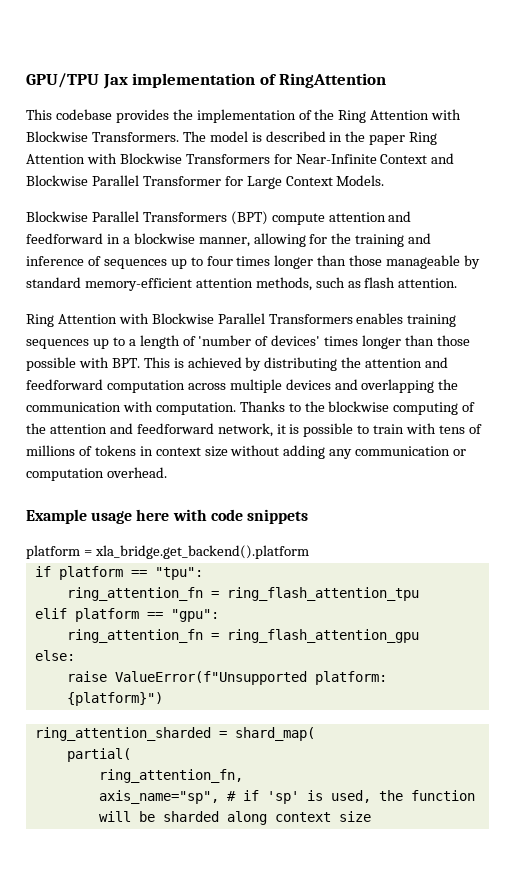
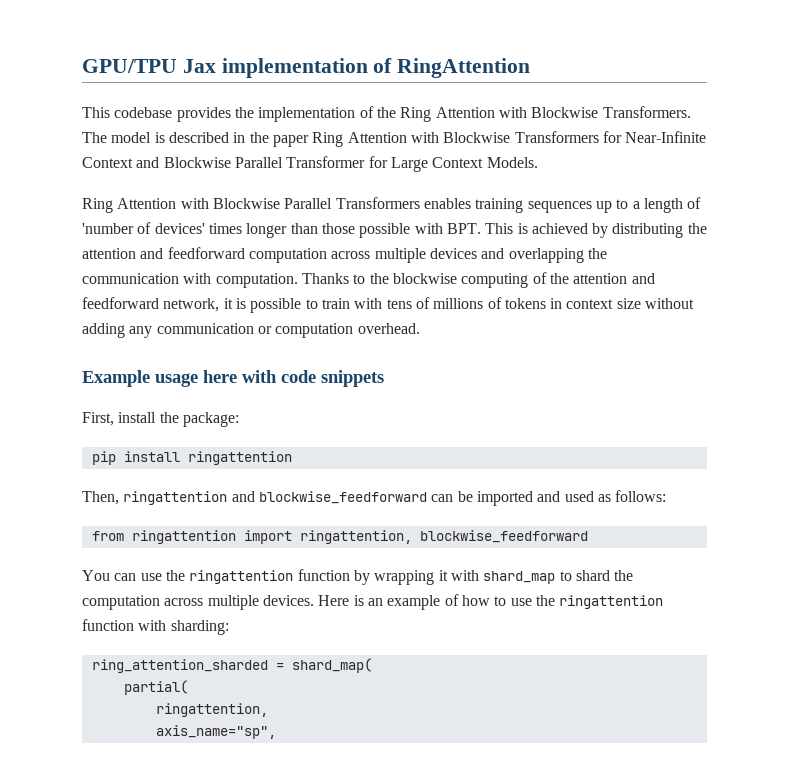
[26,211,412,225] [26,233,432,247] [26,255,481,269] [26,277,458,291] // Blockwise Parallel Transformers (BPT) compute attention and feedforward in a blockwise manner, allowing for the training and inference of sequences up to four times longer than those manageable by standard memory-efficient attention methods, such as flash attention. -> (538, 162) none
[26,545,309,559] [34,566,203,580] [66,587,419,601] [34,608,219,622] [66,629,419,643] [34,650,75,661] [66,671,387,685] [66,692,163,706] platform = xla_bridge.get_backend().platform // if platform == "tpu": // ring_attention_fn = ring_flash_attention_tpu // elif platform == "gpu": // ring_attention_fn = ring_flash_attention_gpu // else: // raise ValueError(f"Unsupported platform: {platform}") -> [82,412,239,427] [91,451,292,465] [82,490,667,506] [91,530,588,544] [82,569,634,585] [82,594,664,610] [82,619,229,635] First, install the package: // pip install ringattention // Then, ringattention and blockwise_feedforward can be imported and used as follows: // from ringattention import ringattention, blockwise_feedforward // You can use the ringattention function by wrapping it with shard_map to shard the computation across multiple devices. Here is an example of how to use the ringattention function with sharding:
[98,769,243,783] ring_attention_fn, -> [155,703,268,717] ringattention,
[226,790,475,804] [98,811,371,825] # if 'sp' is used, the function will be sharded along context size -> (276, 732) none

